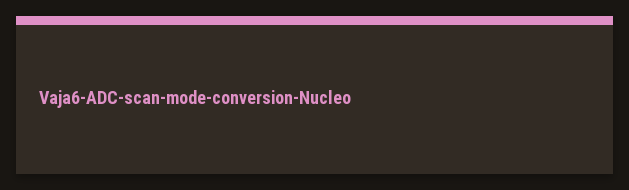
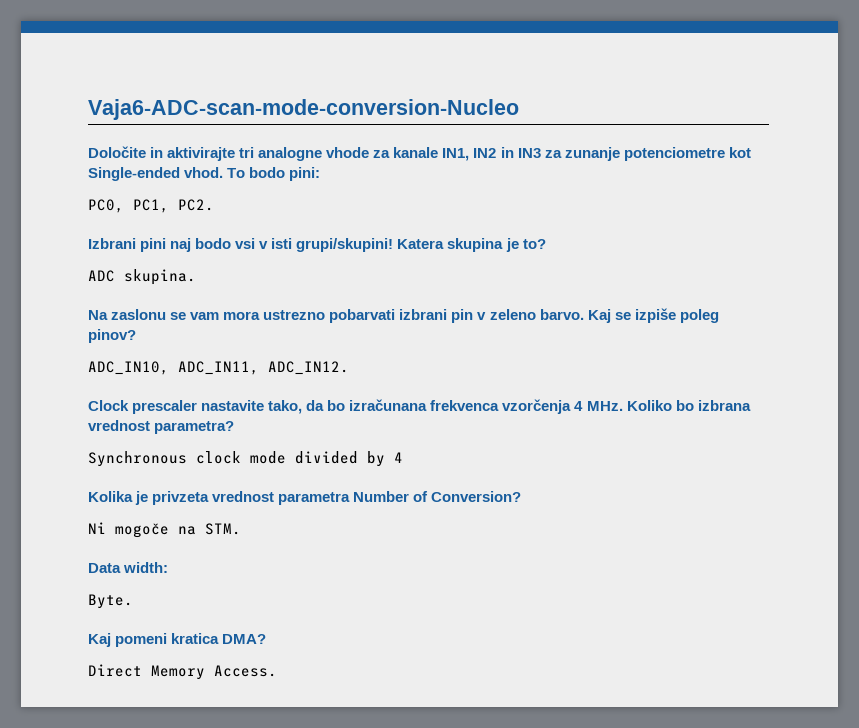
(351, 99) none -> [88,146,751,161] [88,167,321,181] [88,199,214,213] [88,238,546,252] [88,269,196,285] [88,308,719,323] [88,329,136,343] [88,361,349,375] [88,399,751,414] [88,420,235,434] [88,451,403,467] [88,491,522,505] [88,522,241,538] [88,562,169,573] [88,594,133,609] [88,633,267,647] [88,664,277,680] // Določite in aktivirajte tri analogne vhode za kanale IN1, IN2 in IN3 za zunanje potenciometre kot Single-ended vhod. To bodo pini: // PC0, PC1, PC2. // Izbrani pini naj bodo vsi v isti grupi/skupini! Katera skupina je to? // ADC skupina. // Na zaslonu se vam mora ustrezno pobarvati izbrani pin v zeleno barvo. Kaj se izpiše poleg pinov? // ADC_IN10, ADC_IN11, ADC_IN12. // Clock prescaler nastavite tako, da bo izračunana frekvenca vzorčenja 4 MHz. Koliko bo izbrana vrednost parametra? // Synchronous clock mode divided by 4 // Kolika je privzeta vrednost parametra Number of Conversion? // Ni mogoče na STM. // Data width: // Byte. // Kaj pomeni kratica DMA? // Direct Memory Access.

